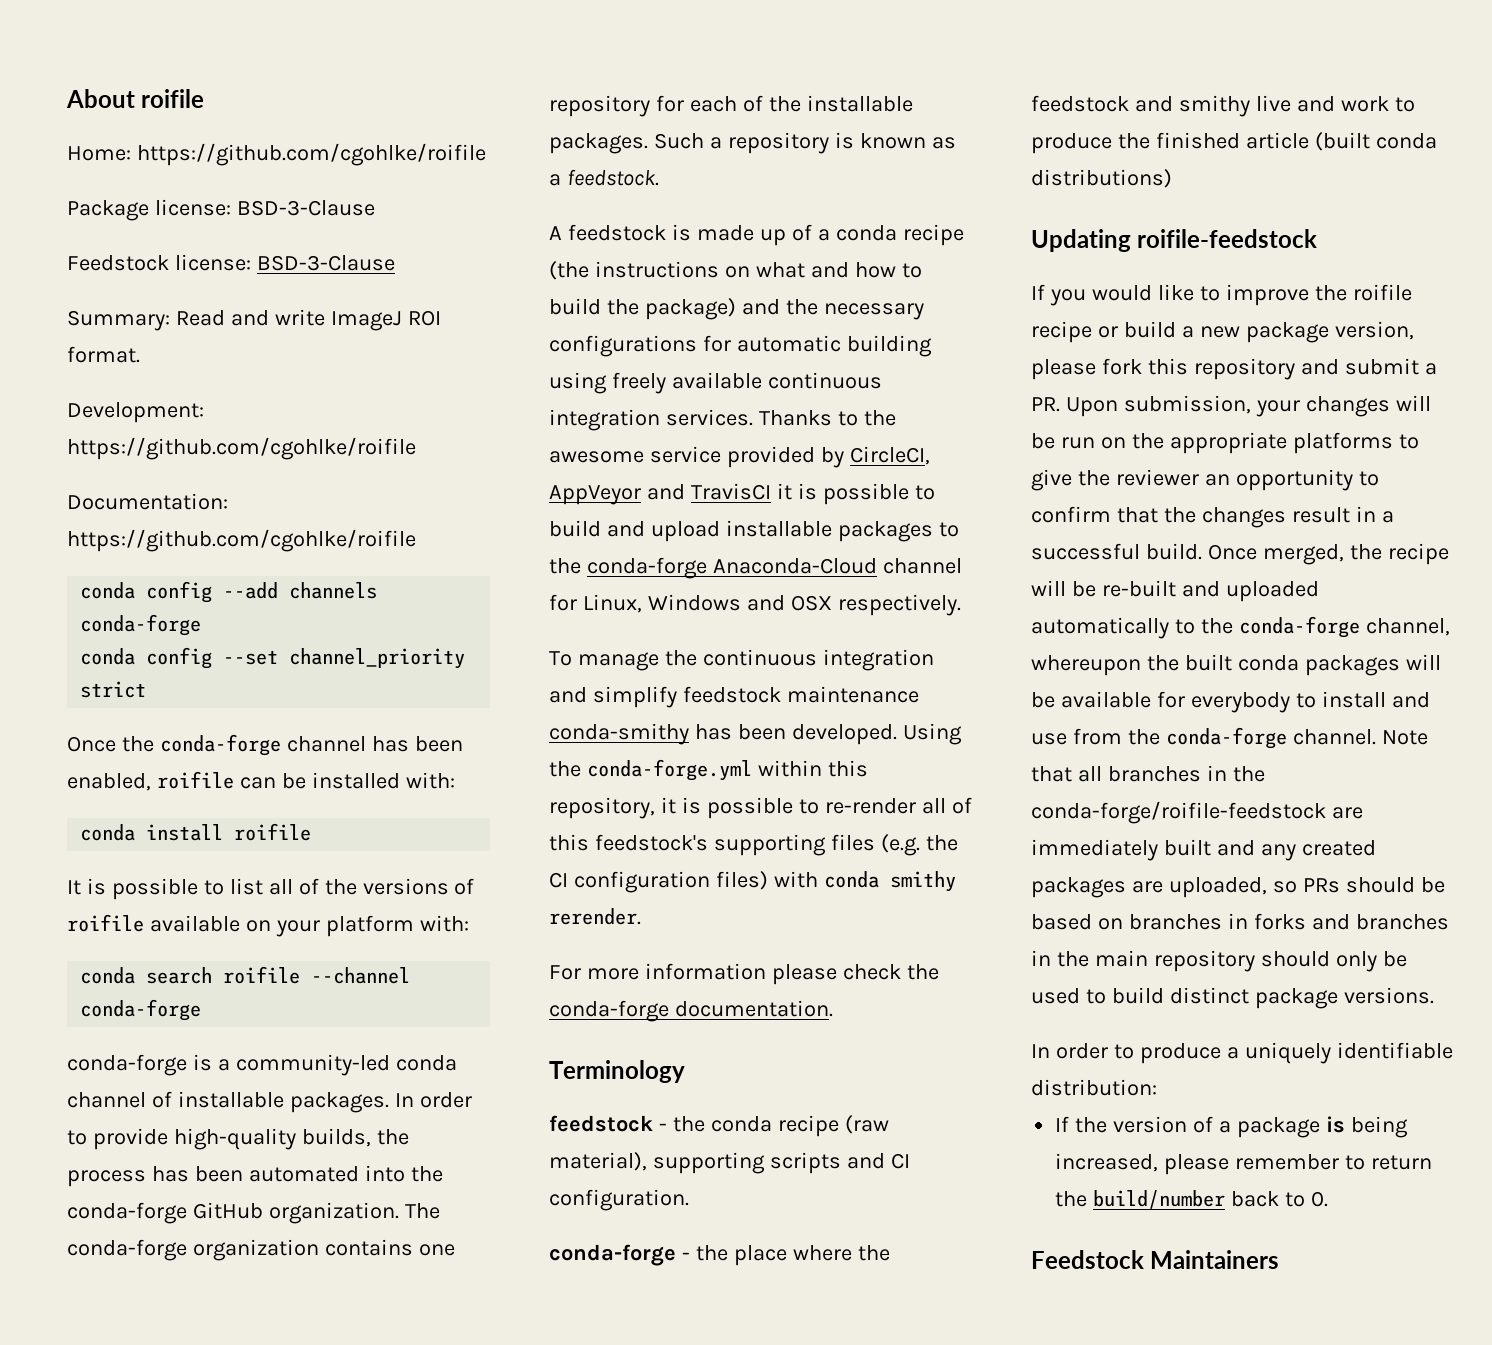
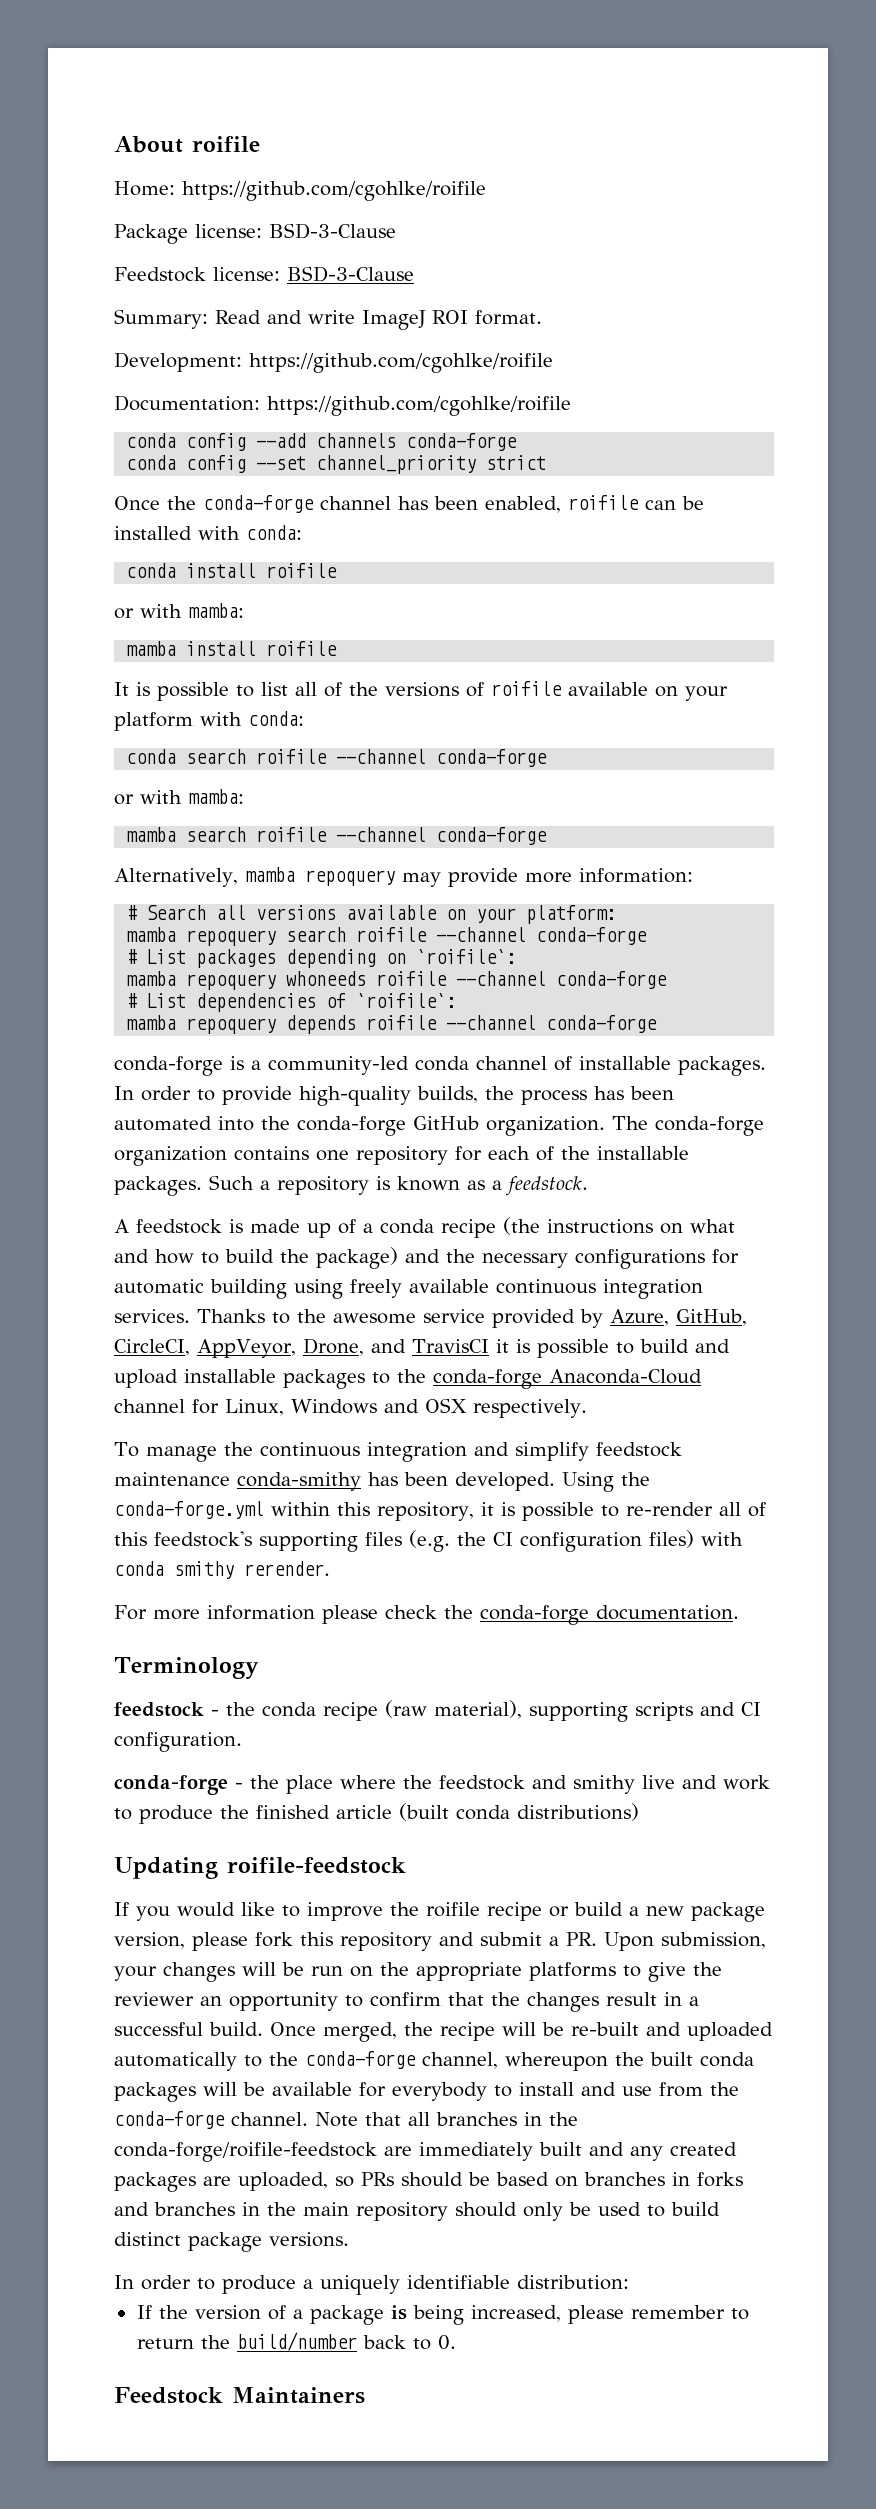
[405,772,455,789] with: -> [198,525,302,540] with conda:
(312, 832) none -> [114,603,244,619] [126,641,338,656] // or with mamba: // mamba install roifile
[419,915,469,932] with: -> [200,711,304,726] with conda:
(202, 1010) none -> [114,789,244,805] [126,827,548,845] [114,867,693,887] [126,905,617,924] [126,927,648,946] [126,949,517,968] [126,971,668,990] [126,993,457,1012] [126,1015,658,1034] // or with mamba: // mamba search roifile --channel conda-forge // Alternatively, mamba repoquery may provide more information: // # Search all versions available on your platform: // mamba repoquery search roifile --channel conda-forge // # List packages depending on `roifile`: // mamba repoquery whoneeds roifile --channel conda-forge // # List dependencies of `roifile`: // mamba repoquery depends roifile --channel conda-forge
[849,446,930,465] [549,485,641,505] CircleCI, AppVeyor -> [610,1309,747,1326] [114,1338,364,1358] Azure, GitHub, CircleCI, AppVeyor, Drone,

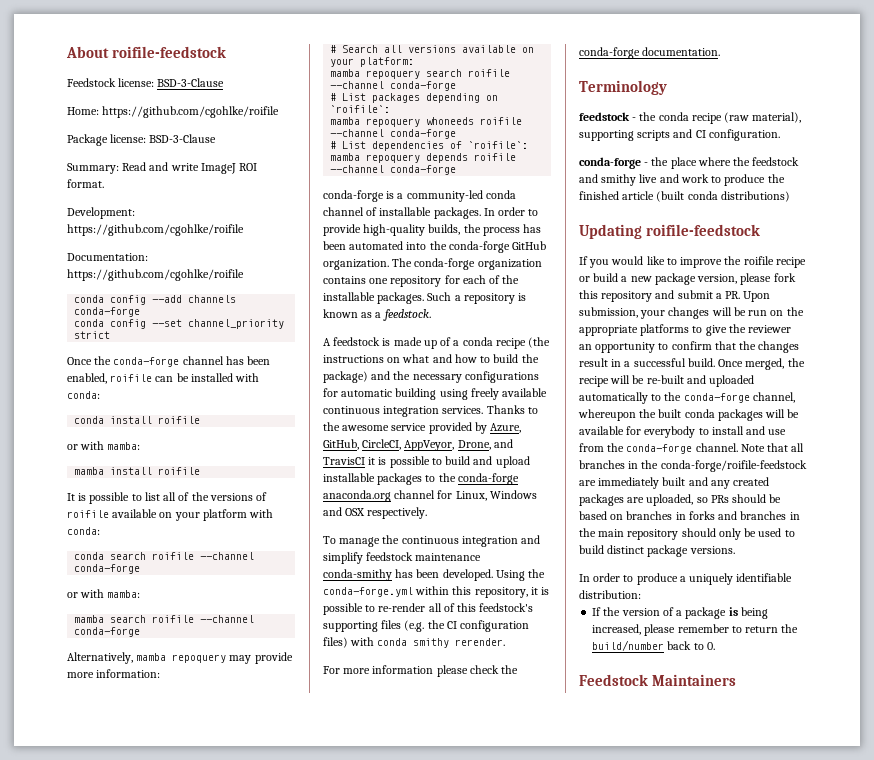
[192,136,260,152] roifile -> [112,46,227,58] [67,78,225,87] roifile-feedstock // Feedstock license: BSD-3-Clause
[114,266,414,282] // Feedstock license: BSD-3-Clause -> (217, 138) none
[549,1369,702,1384] Anaconda-Cloud -> [323,490,391,502] anaconda.org

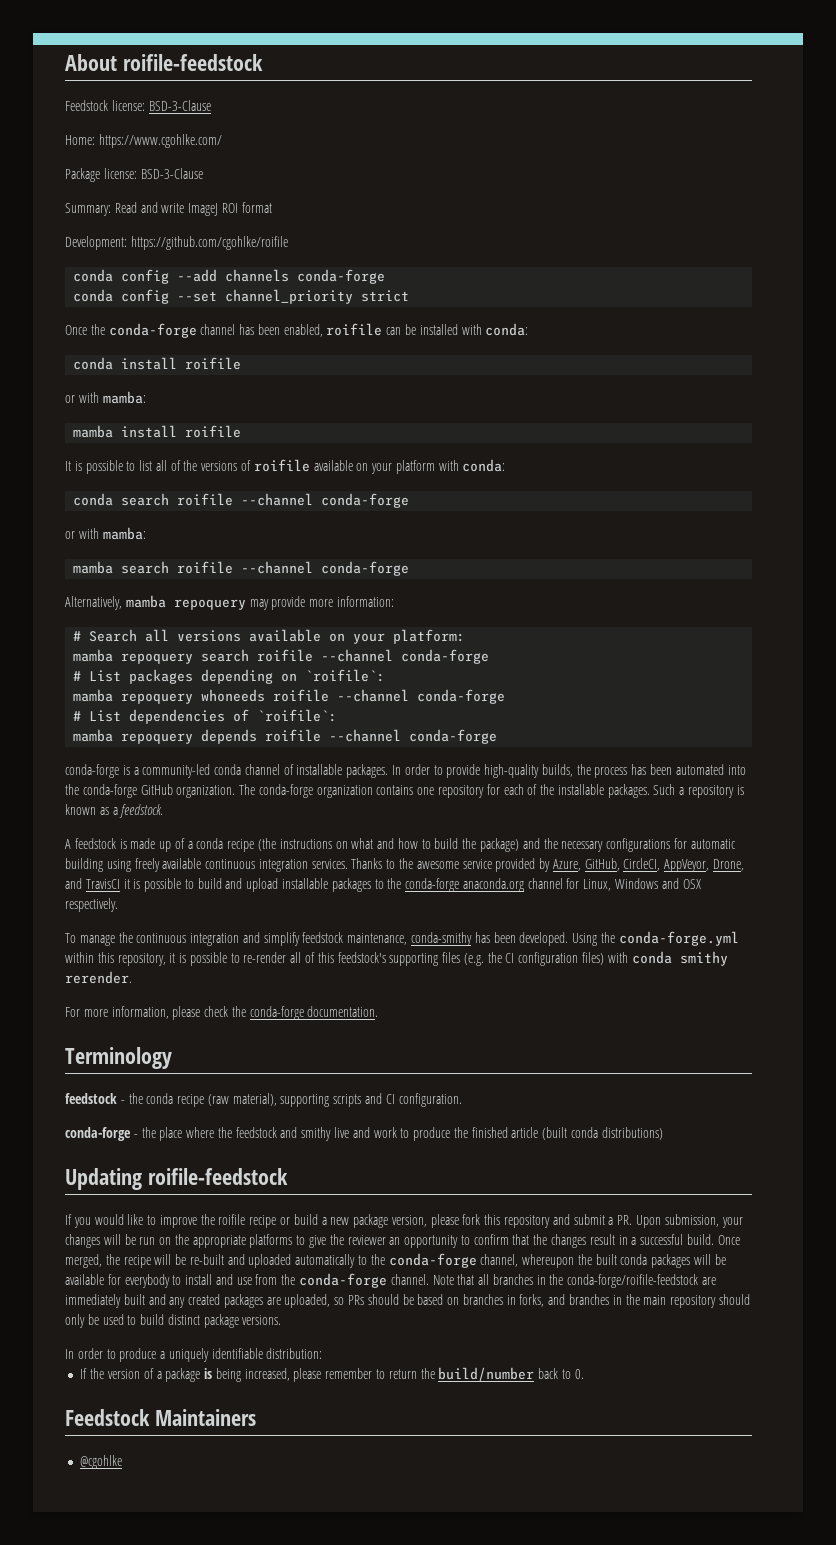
[102,106,280,118] https://github.com/cgohlke/roifile -> [98,134,222,148] https://www.cgohlke.com/
[67,179,104,188] format. -> [241,202,272,213] format
[67,253,148,261] [67,269,244,281] // Documentation: https://github.com/cgohlke/roifile -> (288, 243) none
[415,553,482,561] maintenance -> [347,933,408,945] maintenance,
[372,665,434,674] information -> [111,1006,169,1019] information,
[688,511,715,520] forks -> [519,1294,545,1307] forks,
(737, 680) none -> [80,1455,123,1469] // @cgohlke

